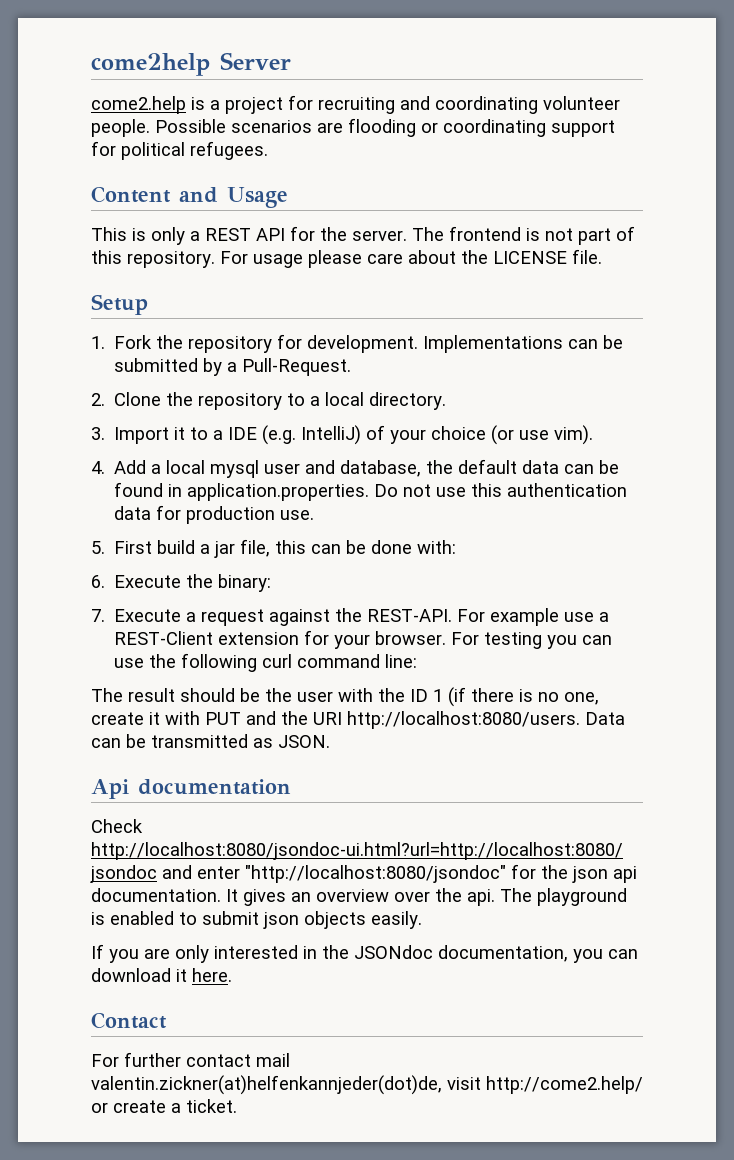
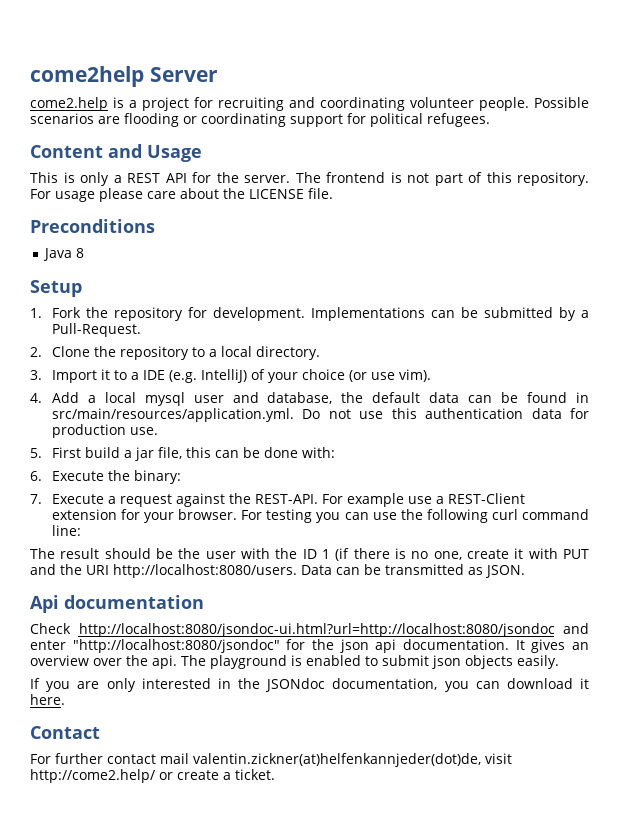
(602, 256) none -> [30,219,155,233] [42,248,84,261] // Preconditions // Java 8
[187,483,370,501] application.properties. -> [51,408,294,422] src/main/resources/application.yml.

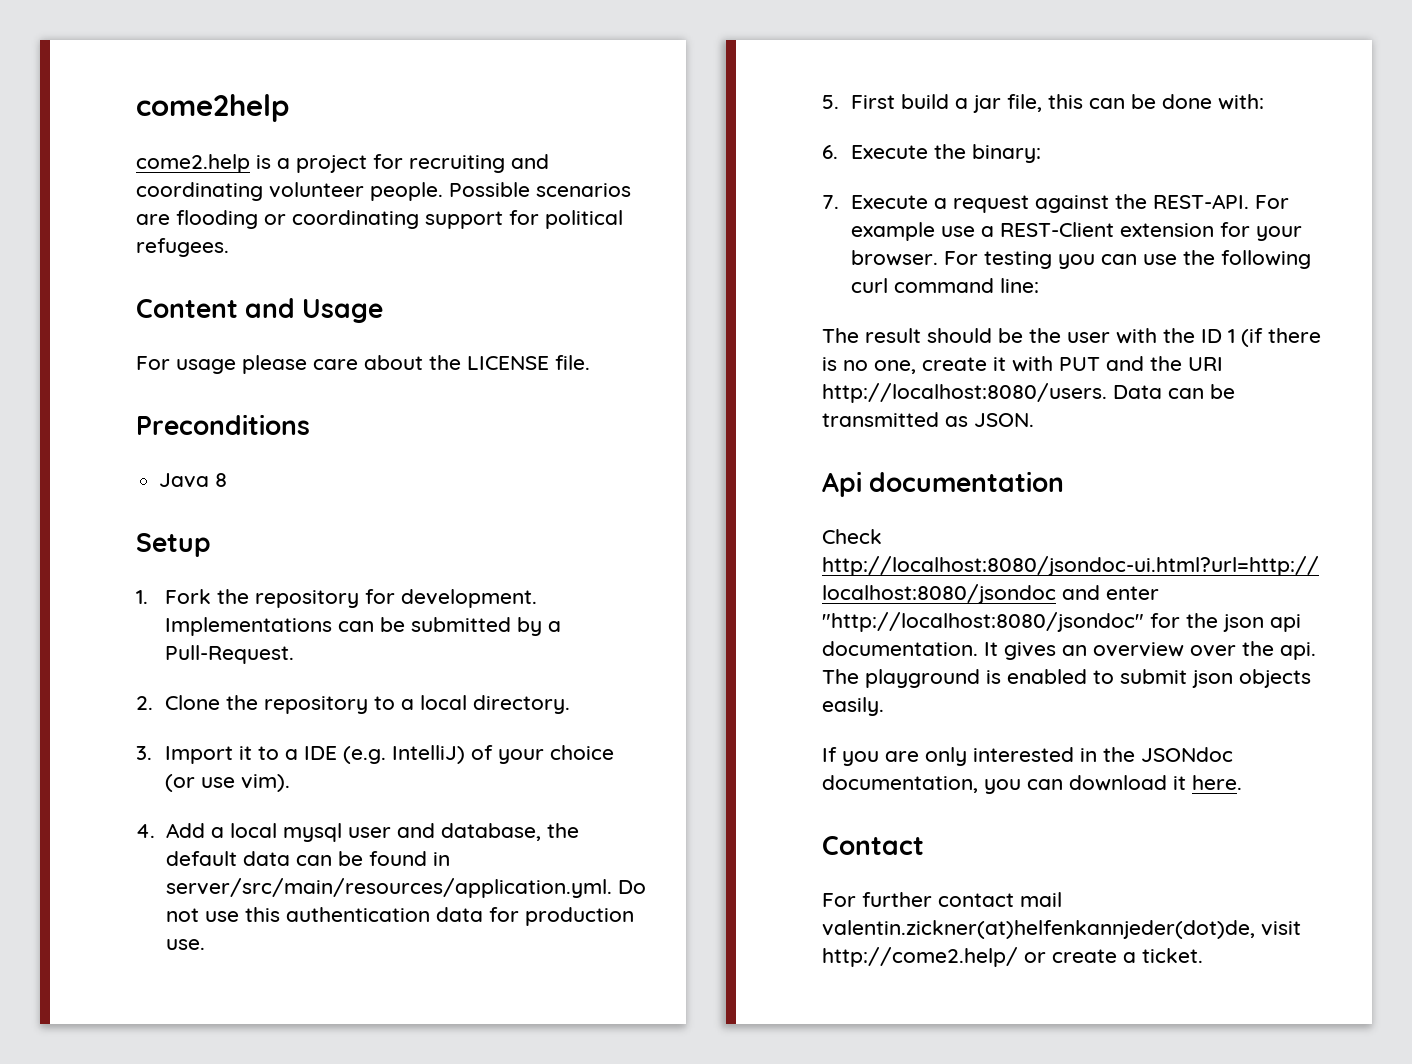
[149,67,218,82] Server -> (289, 108) none
[30,172,589,186] This is only a REST API for the server. The frontend is not part of this repository. -> (384, 311) none
[51,408,294,422] src/main/resources/application.yml. -> [165,878,612,898] server/src/main/resources/application.yml.

